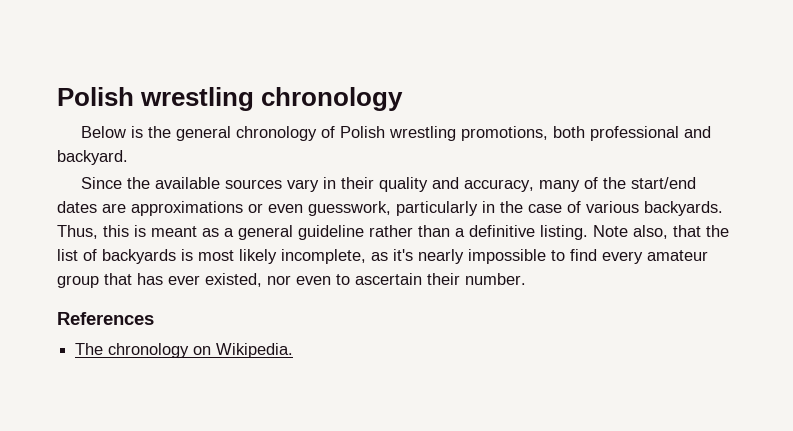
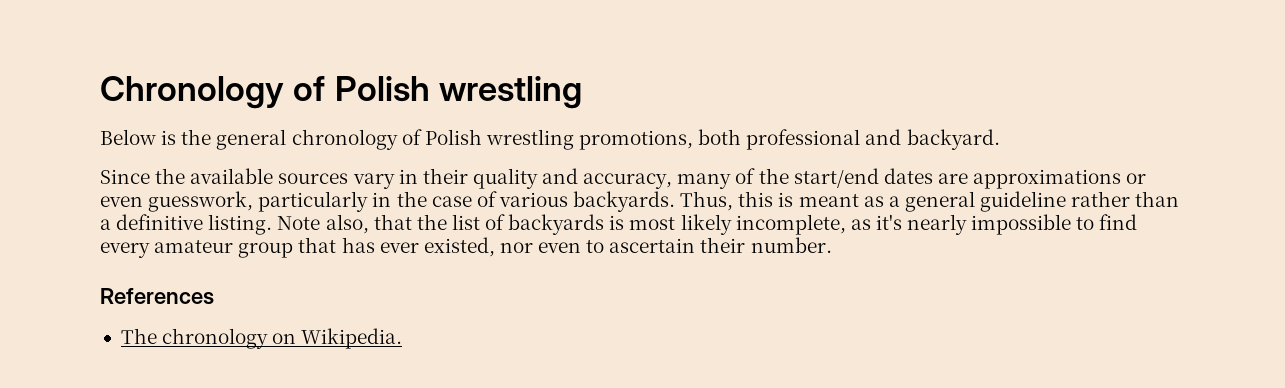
[57,87,404,111] Polish wrestling chronology -> [100,76,582,109] Chronology of Polish wrestling

